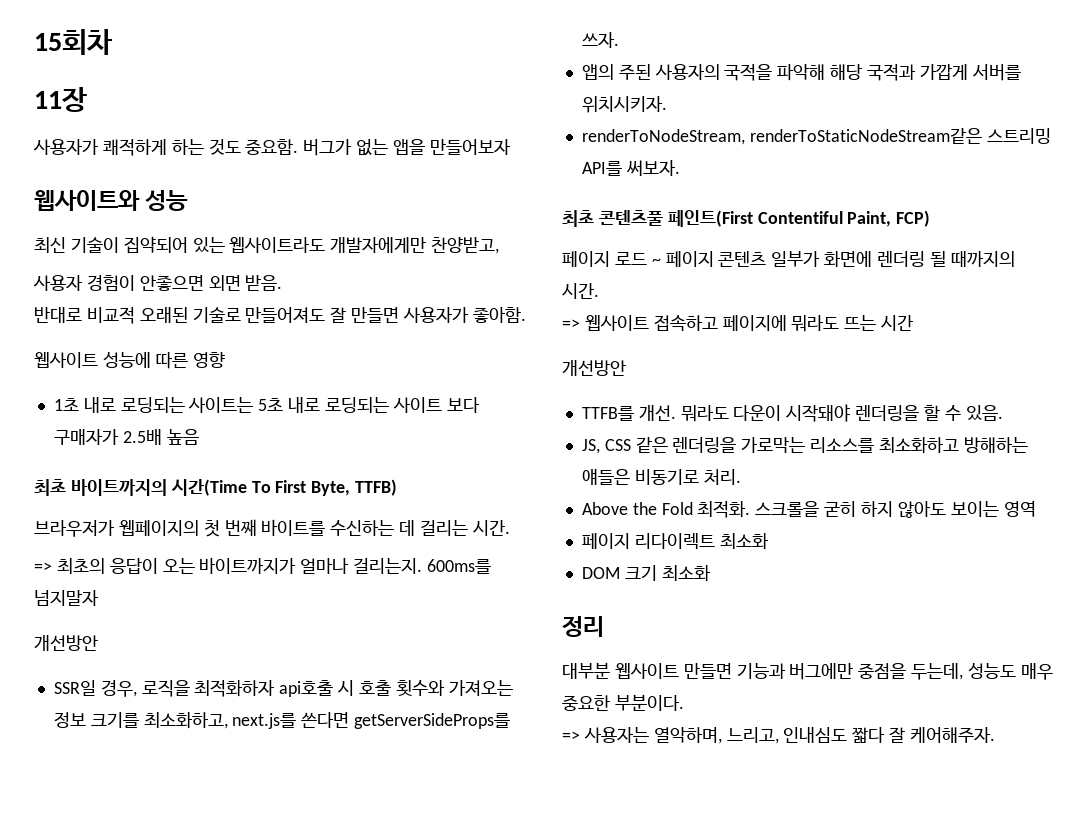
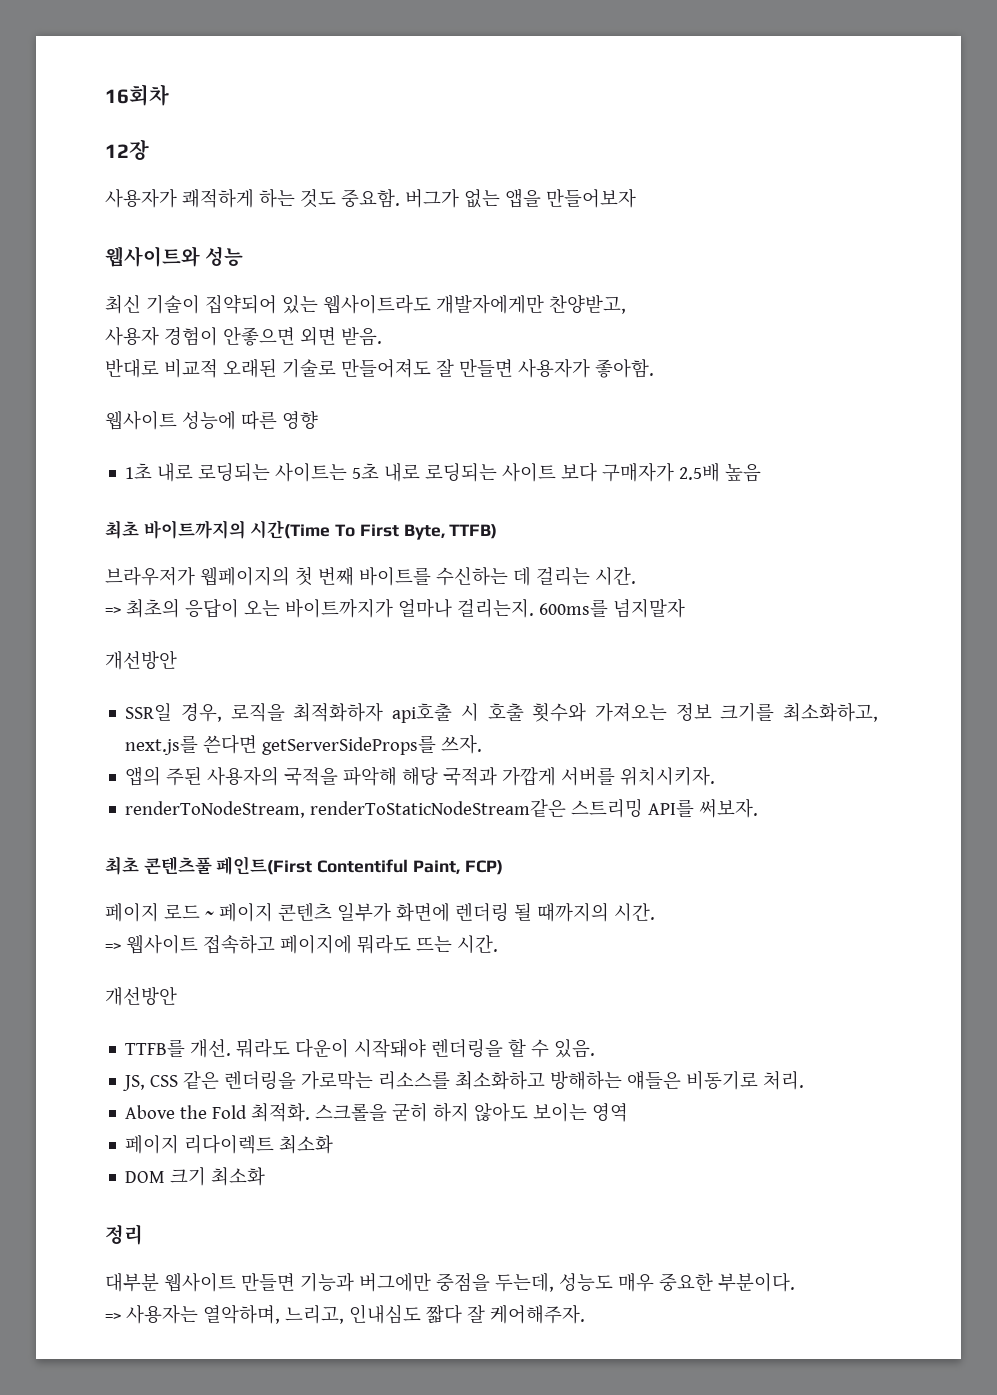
[34,29,112,55] [34,87,87,112] 15회차 // 11장 -> [105,84,169,106] [105,139,149,160] 16회차 // 12장
[881,315,914,331] 시간 -> [456,935,498,953] 시간.

